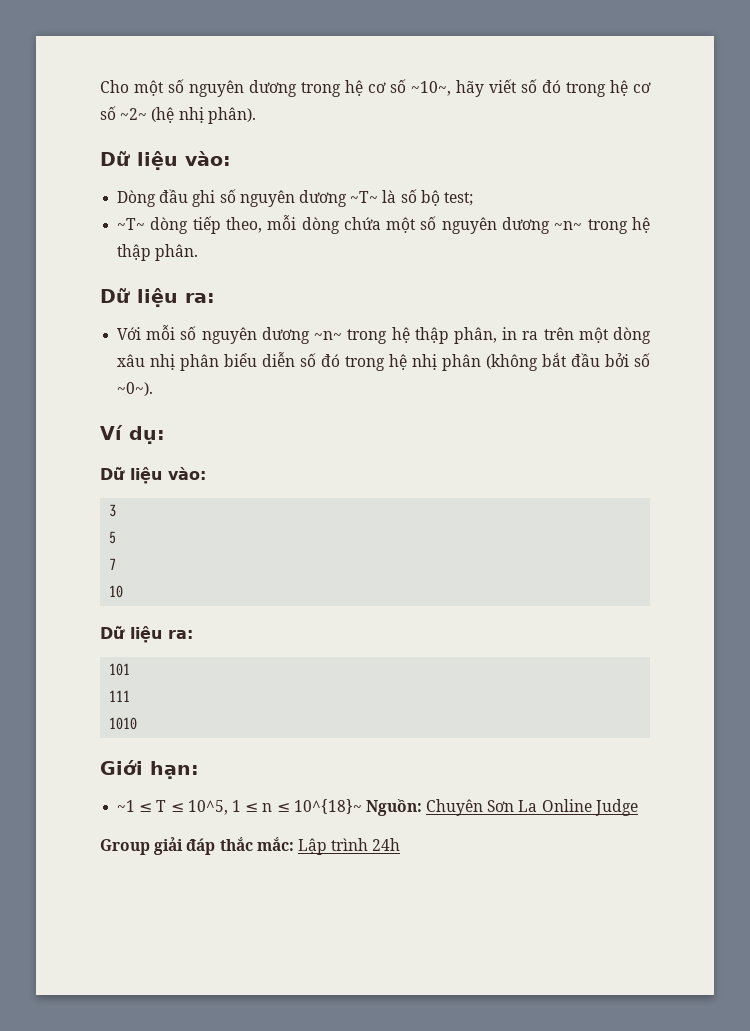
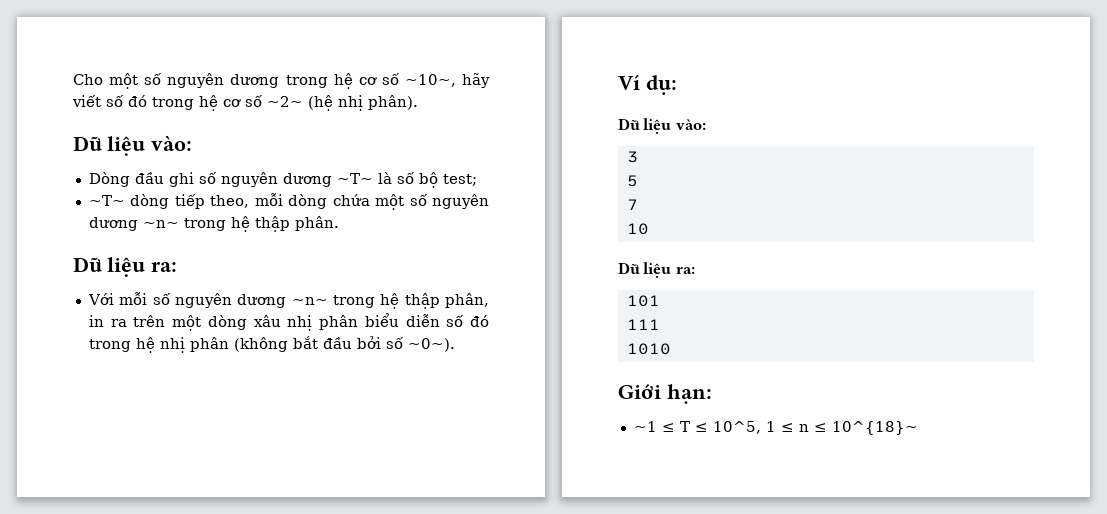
[365,799,638,816] [100,837,401,855] Nguồn: Chuyên Sơn La Online Judge // Group giải đáp thắc mắc: Lập trình 24h -> (918, 428) none

